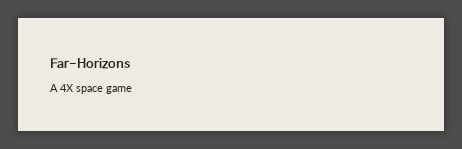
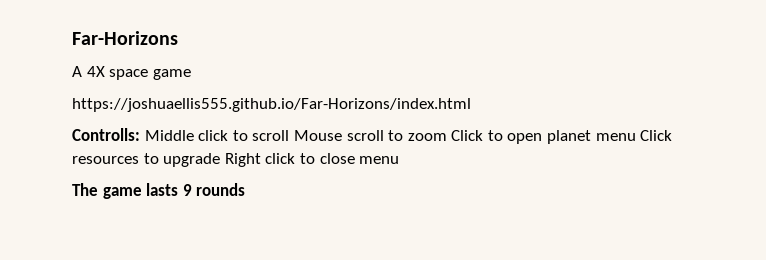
(132, 90) none -> [72,98,471,112] [72,128,673,144] [72,153,400,167] [72,183,246,199] // https://joshuaellis555.github.io/Far-Horizons/index.html // Controlls: Middle click to scroll Mouse scroll to zoom Click to open planet menu Click resources to upgrade Right click to close menu // The game lasts 9 rounds

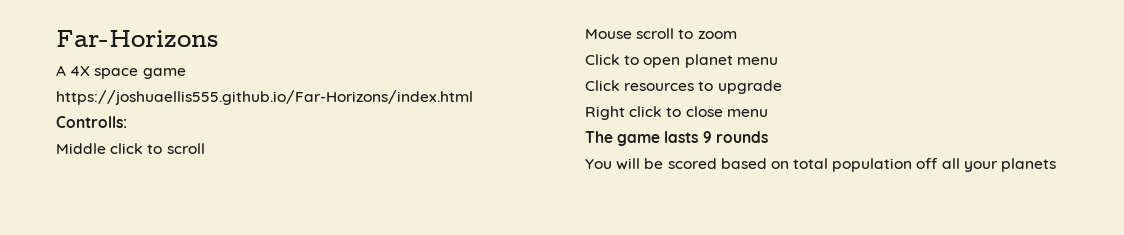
(140, 134) none -> (127, 122) //
(290, 135) none -> (205, 148) //
(447, 137) none -> (737, 35) //
(636, 137) none -> (778, 61) //
(221, 160) none -> (782, 87) //
(246, 189) none -> [585,158,1057,172] // You will be scored based on total population off all your planets

